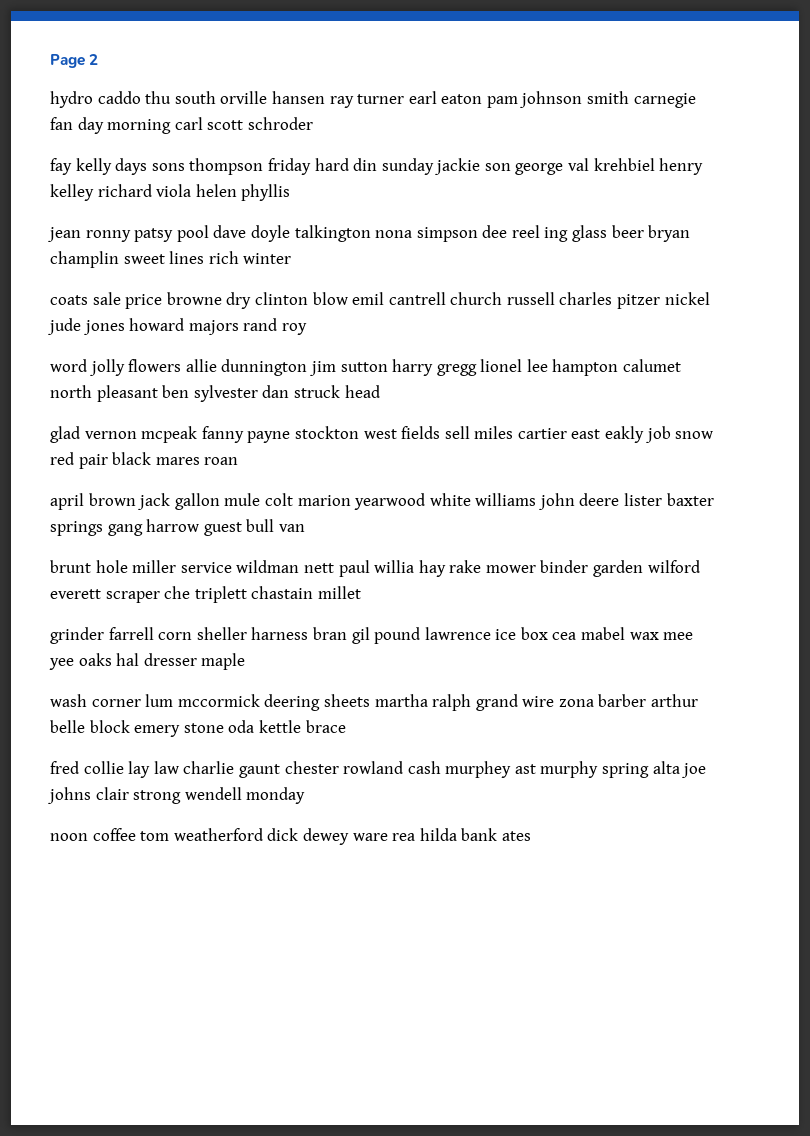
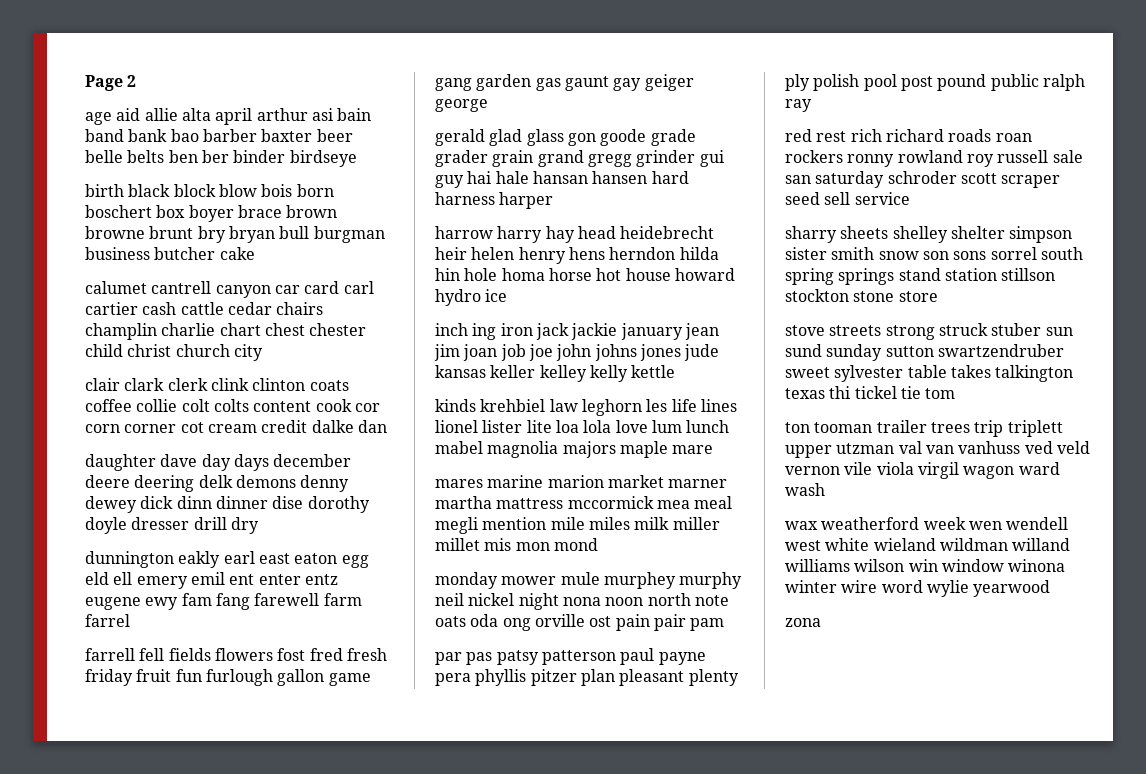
[50,91,696,108] [50,117,313,134] [50,158,704,175] [50,184,291,201] [47,225,691,242] [50,251,292,268] [50,292,710,309] [47,318,307,335] [50,359,682,376] [50,385,380,402] [50,426,714,443] [50,452,239,469] [50,493,714,510] [50,519,305,536] [50,560,700,577] [50,586,361,603] [50,627,694,644] [49,653,246,670] [50,694,699,711] [50,720,346,737] [50,761,707,778] [47,787,306,804] [50,828,531,845] hydro caddo thu south orville hansen ray turner earl eaton pam johnson smith carnegie fan day morning carl scott schroder // fay kelly days sons thompson friday hard din sunday jackie son george val krehbiel henry kelley richard viola helen phyllis // jean ronny patsy pool dave doyle talkington nona simpson dee reel ing glass beer bryan champlin sweet lines rich winter // coats sale price browne dry clinton blow emil cantrell church russell charles pitzer nickel jude jones howard majors rand roy // word jolly flowers allie dunnington jim sutton harry gregg lionel lee hampton calumet north pleasant ben sylvester dan struck head // glad vernon mcpeak fanny payne stockton west fields sell miles cartier east eakly job snow red pair black mares roan // april brown jack gallon mule colt marion yearwood white williams john deere lister baxter springs gang harrow guest bull van // brunt hole miller service wildman nett paul willia hay rake mower binder garden wilford everett scraper che triplett chastain millet // grinder farrell corn sheller harness bran gil pound lawrence ice box cea mabel wax mee yee oaks hal dresser maple // wash corner lum mccormick deering sheets martha ralph grand wire zona barber arthur belle block emery stone oda kettle brace // fred collie lay law charlie gaunt chester rowland cash murphey ast murphy spring alta joe johns clair strong wendell monday // noon coffee tom weatherford dick dewey ware rea hilda bank ates -> [85,108,372,125] [85,129,353,142] [85,150,357,167] [85,184,334,197] [85,205,338,222] [85,226,385,243] [85,247,255,260] [85,281,374,298] [85,302,324,315] [85,323,367,340] [85,344,263,361] [85,378,349,391] [85,399,380,412] [85,420,387,433] [85,454,352,471] [85,475,350,492] [85,496,370,513] [85,517,259,534] [85,551,369,568] [85,572,338,589] [85,593,362,610] [85,614,130,627] [85,648,387,661] [85,669,371,686] [435,74,694,91] [435,99,488,112] [435,129,696,146] [435,150,724,167] [435,171,689,188] [435,192,554,209] [435,226,715,243] [435,247,719,264] [435,268,735,281] [435,289,508,306] [435,323,719,340] [434,344,720,361] [435,365,676,382] [435,399,737,416] [435,420,730,433] [435,441,714,458] [435,475,728,488] [435,496,733,509] [435,517,720,534] [435,538,598,551] [435,572,743,589] [435,593,729,610] [435,614,725,631] [435,648,706,665] [435,669,739,686] [785,74,1085,91] [785,99,812,112] [785,129,1032,142] [785,150,1083,167] [785,171,1061,188] [785,192,910,205] [785,226,1073,243] [785,247,1083,260] [785,268,1056,285] [785,289,938,302] [785,323,1073,340] [785,344,1064,361] [785,365,1074,382] [785,386,956,399] [785,420,1063,437] [785,441,1090,458] [785,462,1060,479] [785,483,825,496] [785,517,1069,530] [785,538,1071,551] [785,559,1066,572] [785,580,1051,597] [785,618,821,627] age aid allie alta april arthur asi bain band bank bao barber baxter beer belle belts ben ber binder birdseye // birth black block blow bois born boschert box boyer brace brown browne brunt bry bryan bull burgman business butcher cake // calumet cantrell canyon car card carl cartier cash cattle cedar chairs champlin charlie chart chest chester child christ church city // clair clark clerk clink clinton coats coffee collie colt colts content cook cor corn corner cot cream credit dalke dan // daughter dave day days december deere deering delk demons denny dewey dick dinn dinner dise dorothy doyle dresser drill dry // dunnington eakly earl east eaton egg eld ell emery emil ent enter entz eugene ewy fam fang farewell farm farrel // farrell fell fields flowers fost fred fresh friday fruit fun furlough gallon game gang garden gas gaunt gay geiger george // gerald glad glass gon goode grade grader grain grand gregg grinder gui guy hai hale hansan hansen hard harness harper // harrow harry hay head heidebrecht heir helen henry hens herndon hilda hin hole homa horse hot house howard hydro ice // inch ing iron jack jackie january jean jim joan job joe john johns jones jude kansas keller kelley kelly kettle // kinds krehbiel law leghorn les life lines lionel lister lite loa lola love lum lunch mabel magnolia majors maple mare // mares marine marion market marner martha mattress mccormick mea meal megli mention mile miles milk miller millet mis mon mond // monday mower mule murphey murphy neil nickel night nona noon north note oats oda ong orville ost pain pair pam // par pas patsy patterson paul payne pera phyllis pitzer plan pleasant plenty ply polish pool post pound public ralph ray // red rest rich richard roads roan rockers ronny rowland roy russell sale san saturday schroder scott scraper seed sell service // sharry sheets shelley shelter simpson sister smith snow son sons sorrel south spring springs stand station stillson stockton stone store // stove streets strong struck stuber sun sund sunday sutton swartzendruber sweet sylvester table takes talkington texas thi tickel tie tom // ton tooman trailer trees trip triplett upper utzman val van vanhuss ved veld vernon vile viola virgil wagon ward wash // wax weatherford week wen wendell west white wieland wildman willand williams wilson win window winona winter wire word wylie yearwood // zona

